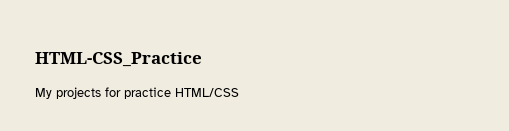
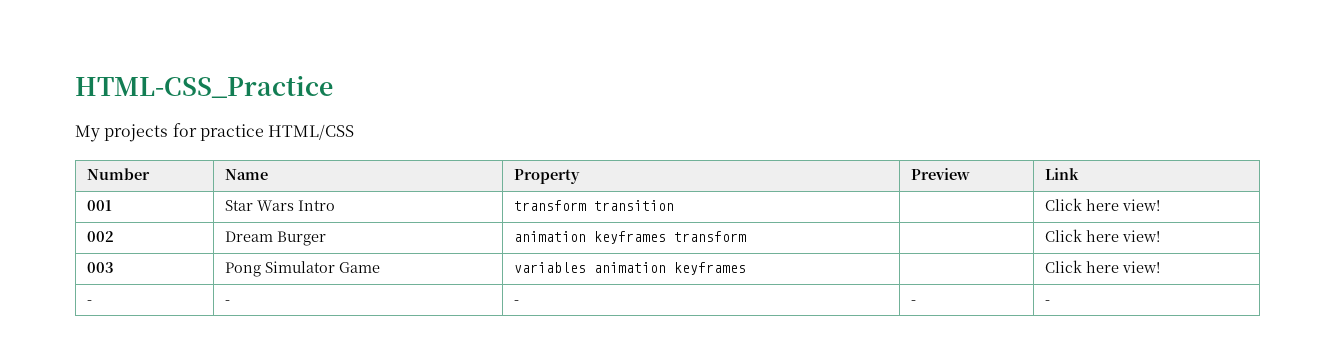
(239, 92) none -> [87,168,151,180] [225,169,269,180] [514,169,581,184] [911,168,971,180] [1045,168,1080,180] [87,200,113,211] [225,200,336,211] [514,200,675,211] [1045,198,1161,211] [87,231,115,242] [225,231,327,246] [514,231,747,244] [1045,229,1161,242] [87,262,115,273] [225,261,381,277] [514,262,747,275] [1045,260,1161,273] [87,300,93,304] [225,300,231,304] [514,300,520,304] [911,300,917,304] [1045,300,1051,304] // Number | Name | Property | Preview | Link // 001 | Star Wars Intro | transform transition | | Click here view! // 002 | Dream Burger | animation keyframes transform | | Click here view! // 003 | Pong Simulator Game | variables animation keyframes | | Click here view! // - | - | - | - | -

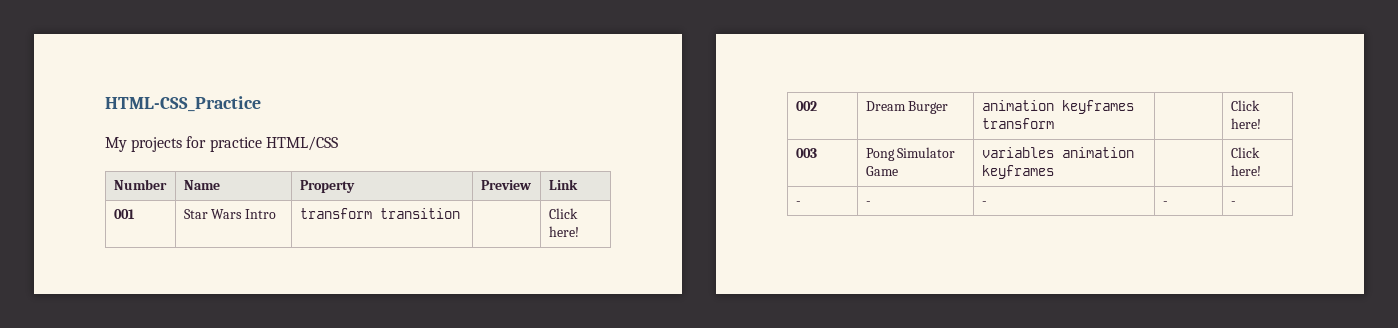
[1086,199,1161,211] here view! -> [548,226,579,237] here!
[1086,230,1161,242] here view! -> [1230,118,1261,129] here!
[1086,261,1161,273] here view! -> [1230,165,1261,176] here!

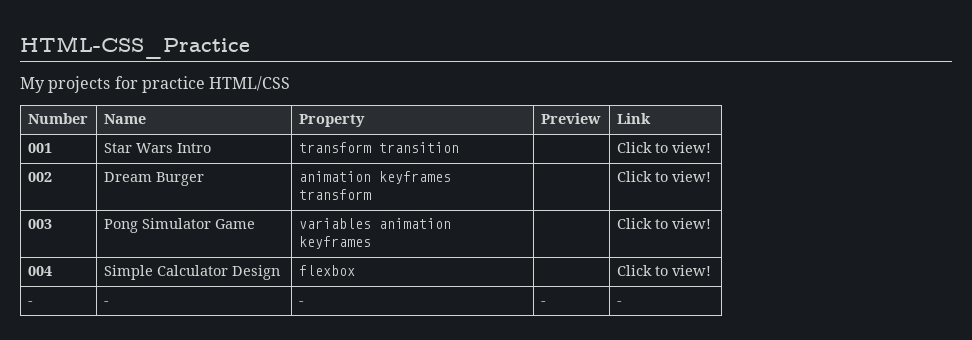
[548,226,579,237] here! -> [654,142,711,153] to view!
[1230,118,1261,129] here! -> [654,171,711,182] to view!
[1230,165,1261,176] here! -> [654,218,711,229] [27,266,52,276] [103,265,280,280] [298,265,355,276] [616,265,711,276] to view! // 004 | Simple Calculator Design | flexbox | | Click to view!

